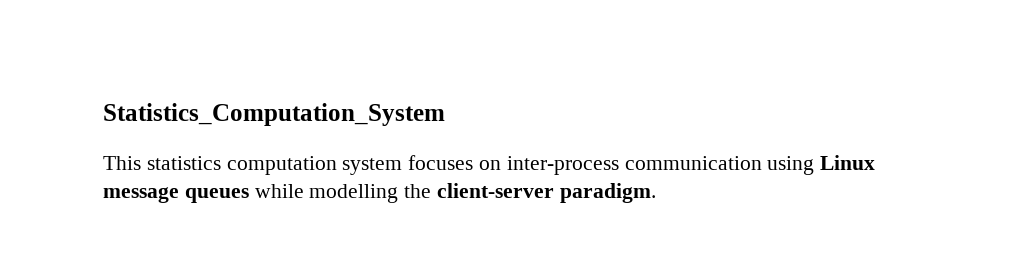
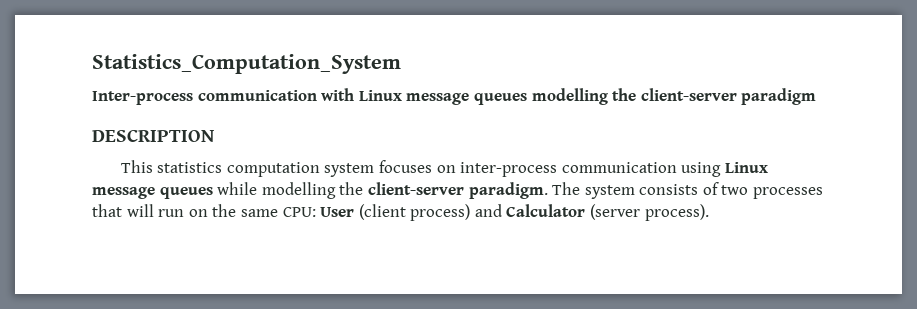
(445, 114) none -> [92,88,817,105] [92,129,214,142] // Inter-process communication with Linux message queues modelling the client-server paradigm // DESCRIPTION
(656, 193) none -> [552,182,824,199] [92,204,709,221] The system consists of two processes that will run on the same CPU: User (client process) and Calculator (server process).

